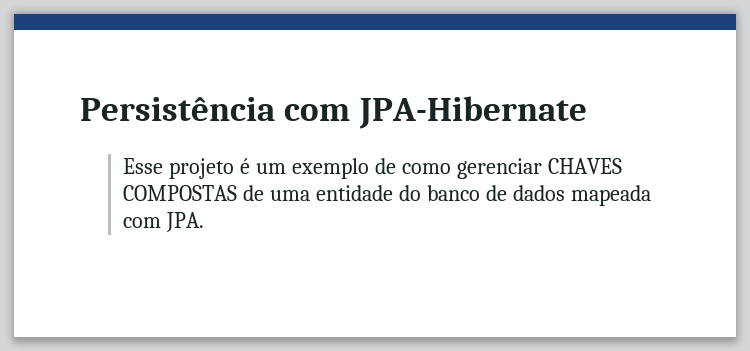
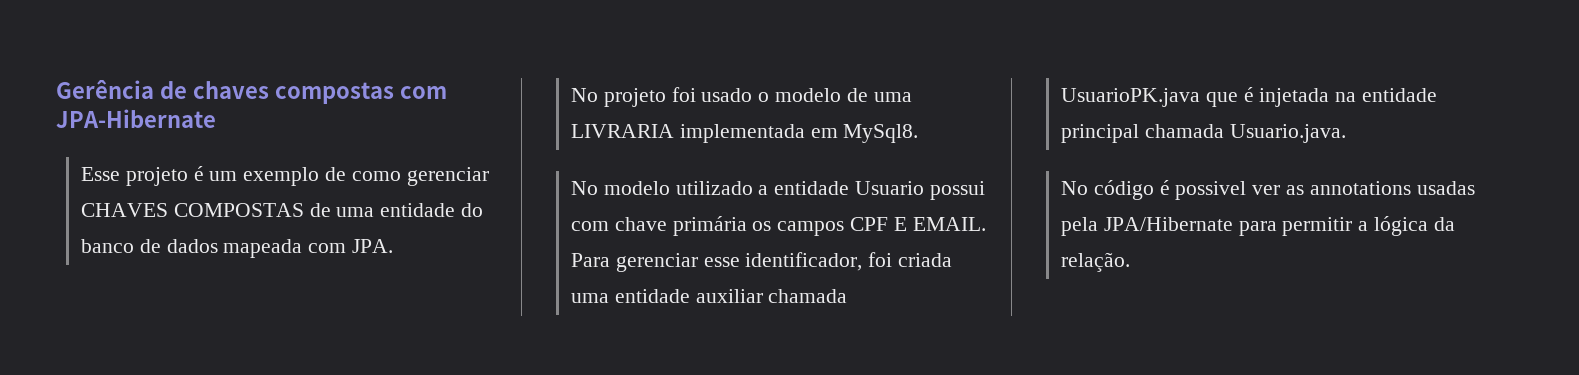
[80,97,275,121] Persistência -> [56,80,394,104] Gerência de chaves compostas
(205, 222) none -> [570,87,912,107] [570,124,919,143] [570,181,985,200] [570,216,986,236] [570,252,952,272] [570,289,848,303] [1060,87,1437,107] [1060,124,1346,143] [1060,180,1475,200] [1060,216,1455,236] [1060,252,1130,272] // No projeto foi usado o modelo de uma LIVRARIA implementada em MySql8. // No modelo utilizado a entidade Usuario possui com chave primária os campos CPF E EMAIL. Para gerenciar esse identificador, foi criada uma entidade auxiliar chamada UsuarioPK.java que é injetada na entidade principal chamada Usuario.java. // No código é possivel ver as annotations usadas pela JPA/Hibernate para permitir a lógica da relação.

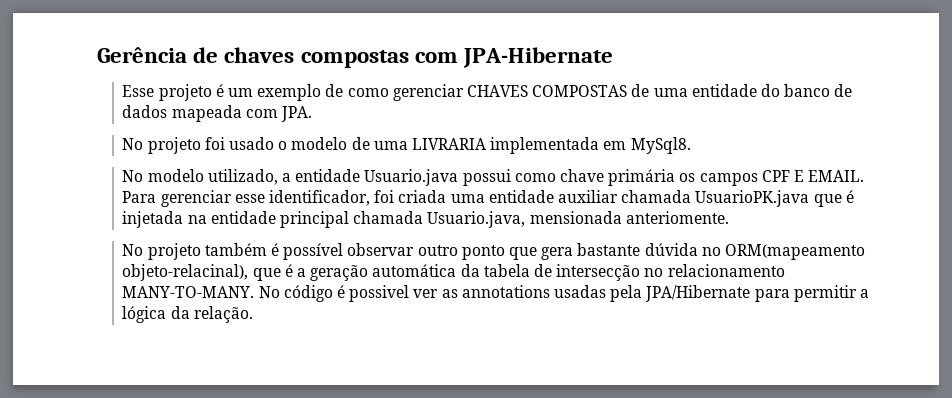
[675,181,753,195] utilizado -> [207,169,278,185] utilizado,
[854,181,985,200] [570,221,609,231] Usuario possui com -> [364,169,556,186] Usuario.java possui como
[1229,124,1346,143] Usuario.java. // -> [427,211,729,228] [122,243,865,260] [122,264,785,281] [122,286,255,298] Usuario.java, mensionada anteriomente. // No projeto também é possível observar outro ponto que gera bastante dúvida no ORM(mapeamento objeto-relacinal), que é a geração automática da tabela de intersecção no relacionamento MANY-TO-MANY.

